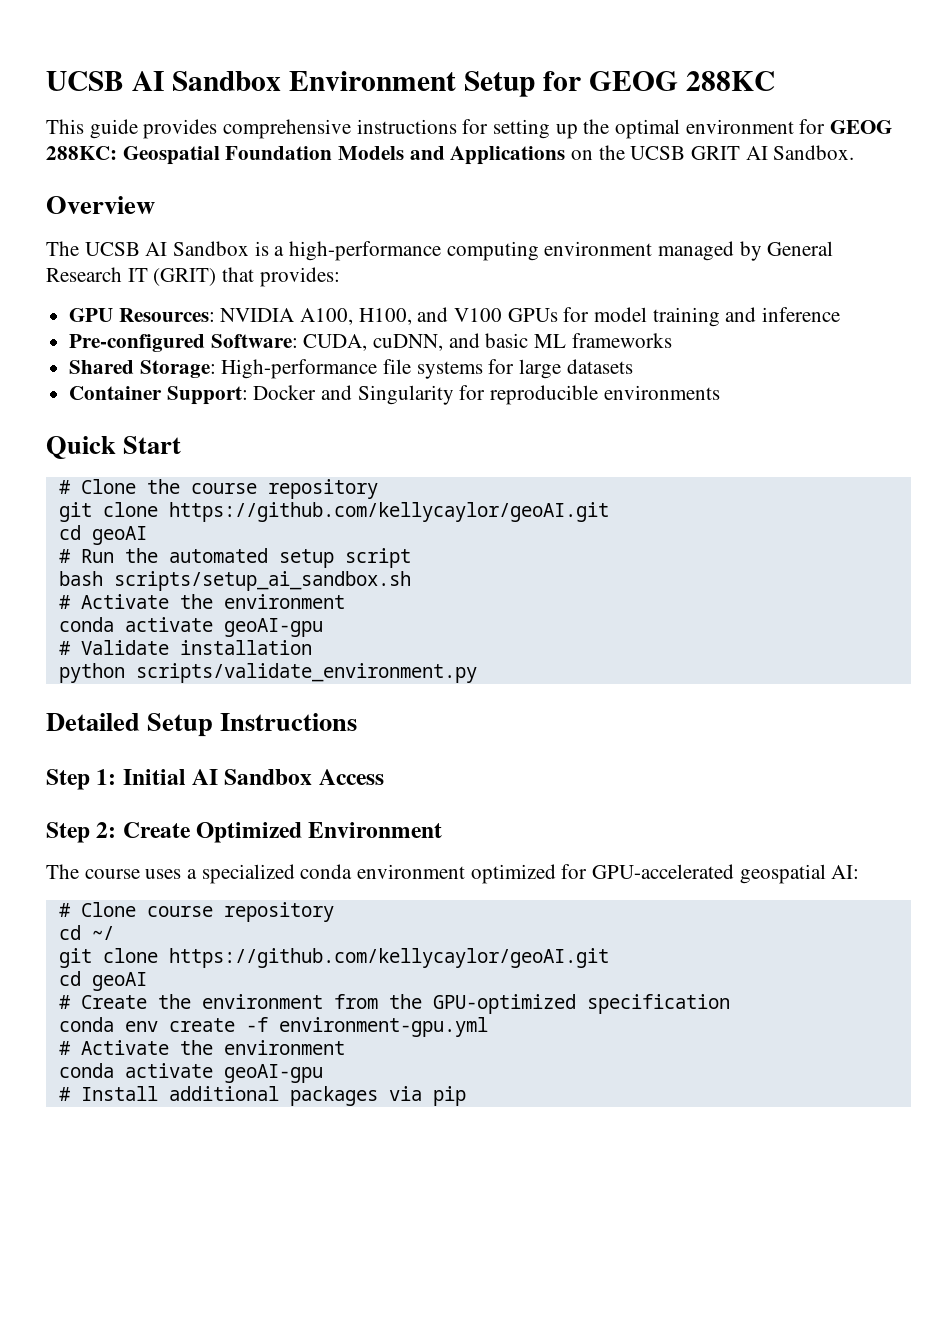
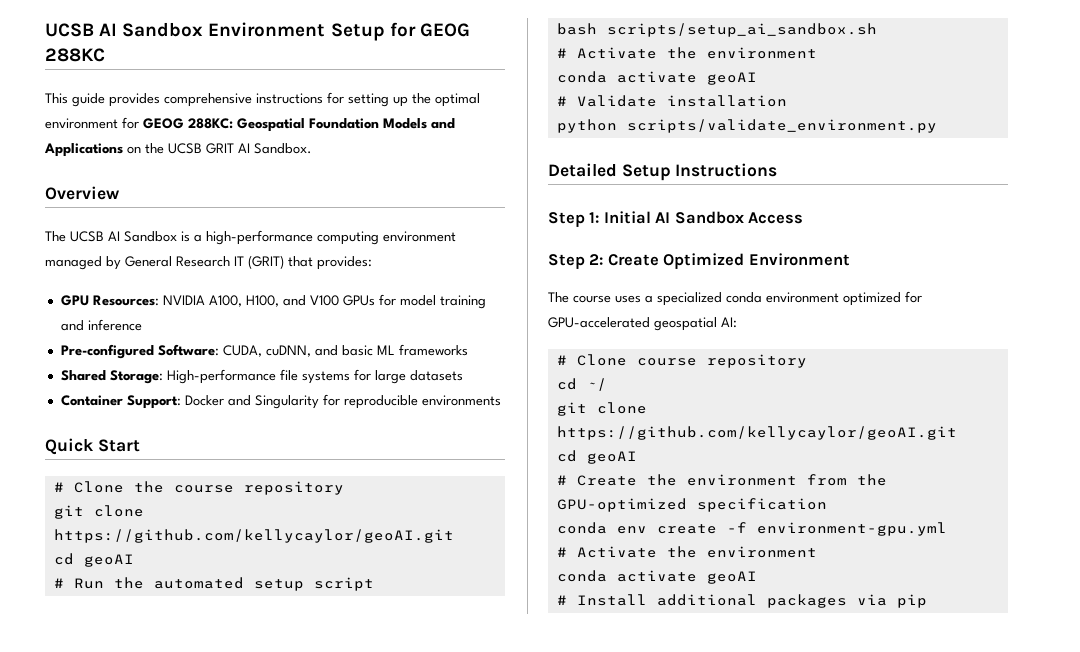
[223,618,323,637] geoAI-gpu -> [706,72,757,85] geoAI
[223,1064,323,1083] geoAI-gpu -> [706,571,757,584] geoAI

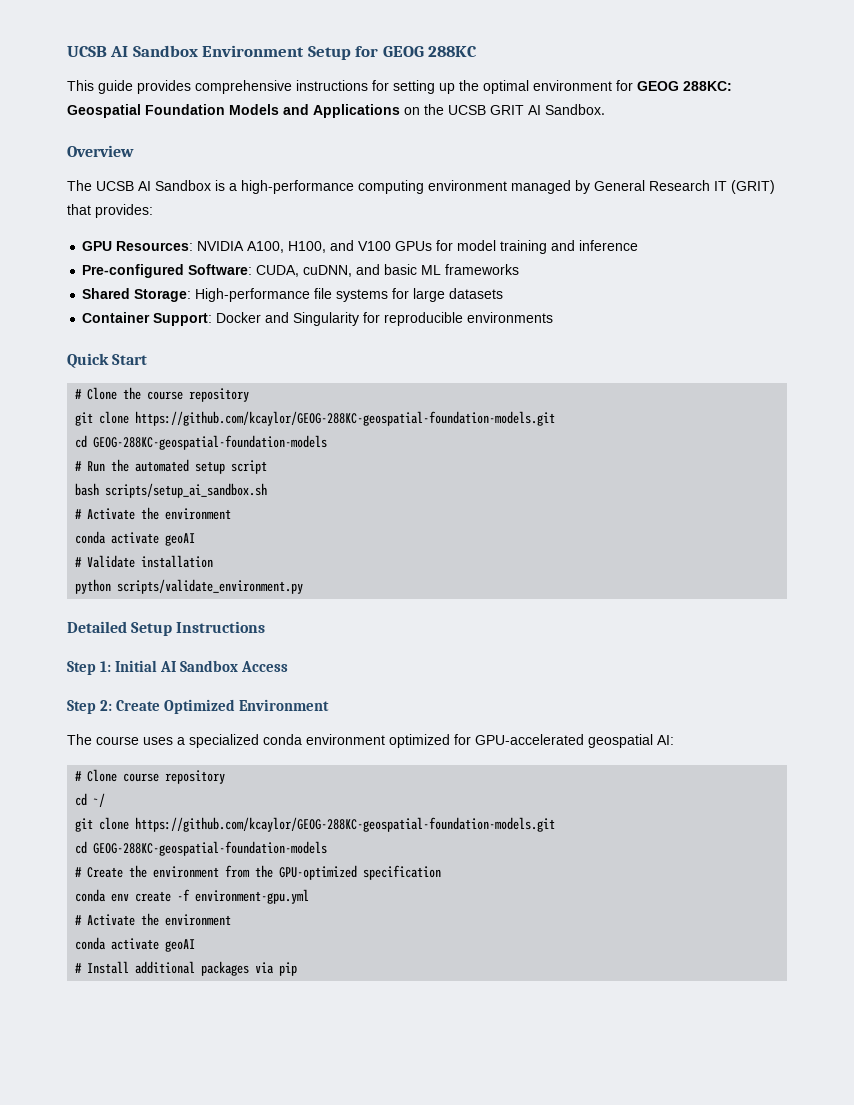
[53,529,454,543] [53,553,134,567] https://github.com/kellycaylor/geoAI.git // cd geoAI -> [135,411,556,426] [75,435,328,450] https://github.com/kcaylor/GEOG-288KC-geospatial-foundation-models.git // cd GEOG-288KC-geospatial-foundation-models
[556,426,957,440] [556,450,637,464] https://github.com/kellycaylor/geoAI.git // cd geoAI -> [135,817,556,832] [75,841,328,856] https://github.com/kcaylor/GEOG-288KC-geospatial-foundation-models.git // cd GEOG-288KC-geospatial-foundation-models

